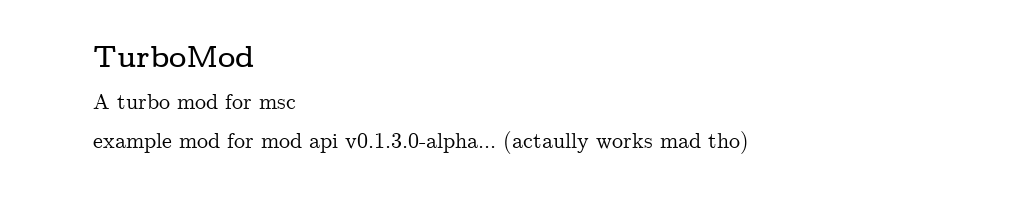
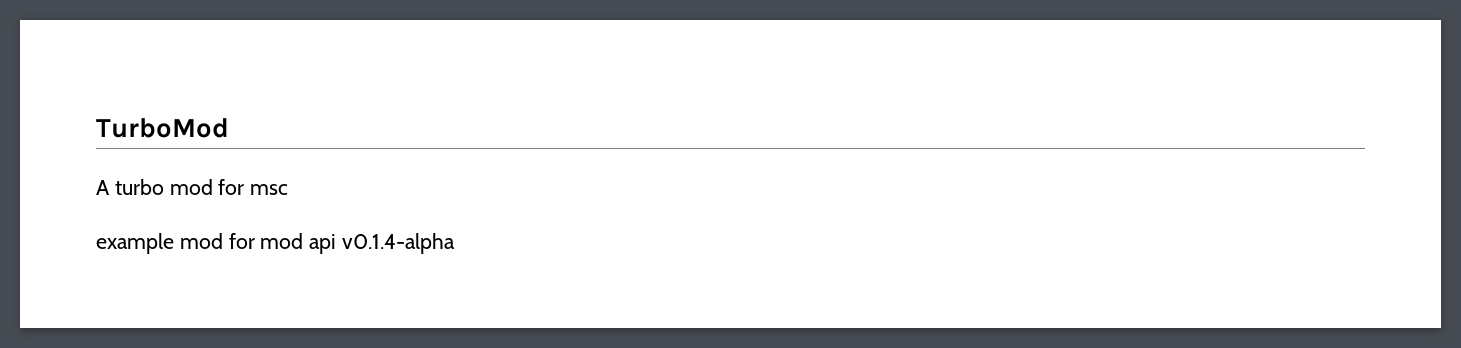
[345,131,749,154] v0.1.3.0-alpha... (actaully works mad tho) -> [342,233,456,254] v0.1.4-alpha

